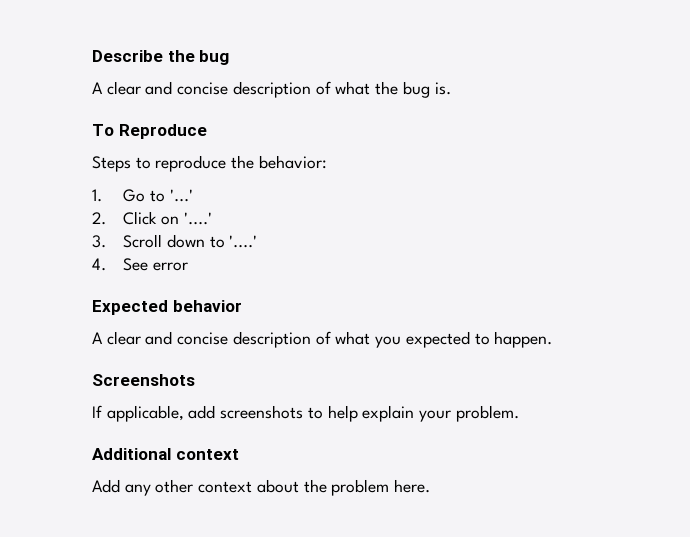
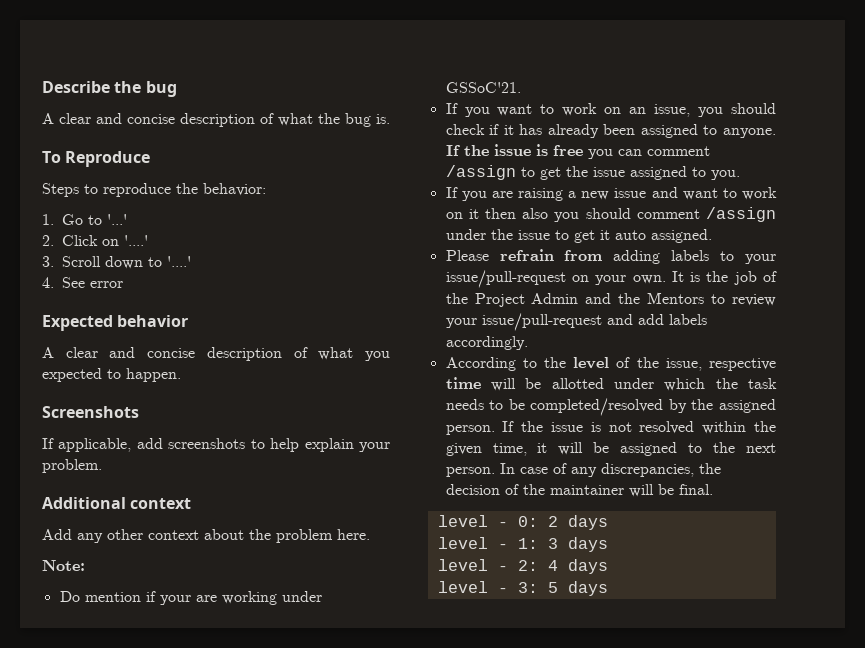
(431, 486) none -> [42,560,85,571] [59,591,322,605] [445,82,521,93] [445,103,776,117] [445,124,776,138] [445,144,710,159] [445,165,740,180] [445,187,777,201] [445,207,776,222] [445,229,712,243] [445,249,776,264] [445,270,777,288] [445,292,776,307] [445,313,707,331] [445,336,528,350] [445,357,776,371] [445,377,777,391] [445,398,776,416] [445,421,776,435] [445,442,776,456] [445,463,721,477] [445,484,713,497] [437,515,608,530] [437,537,608,552] [437,559,608,574] [437,581,608,596] // Note: // Do mention if your are working under GSSoC'21. // If you want to work on an issue, you should check if it has already been assigned to anyone. If the issue is free you can comment /assign to get the issue assigned to you. // If you are raising a new issue and want to work on it then also you should comment /assign under the issue to get it auto assigned. // Please refrain from adding labels to your issue/pull-request on your own. It is the job of the Project Admin and the Mentors to review your issue/pull-request and add labels accordingly. // According to the level of the issue, respective time will be allotted under which the task needs to be completed/resolved by the assigned person. If the issue is not resolved within the given time, it will be assigned to the next person. In case of any discrepancies, the decision of the maintainer will be final. // level - 0: 2 days // level - 1: 3 days // level - 2: 4 days // level - 3: 5 days

